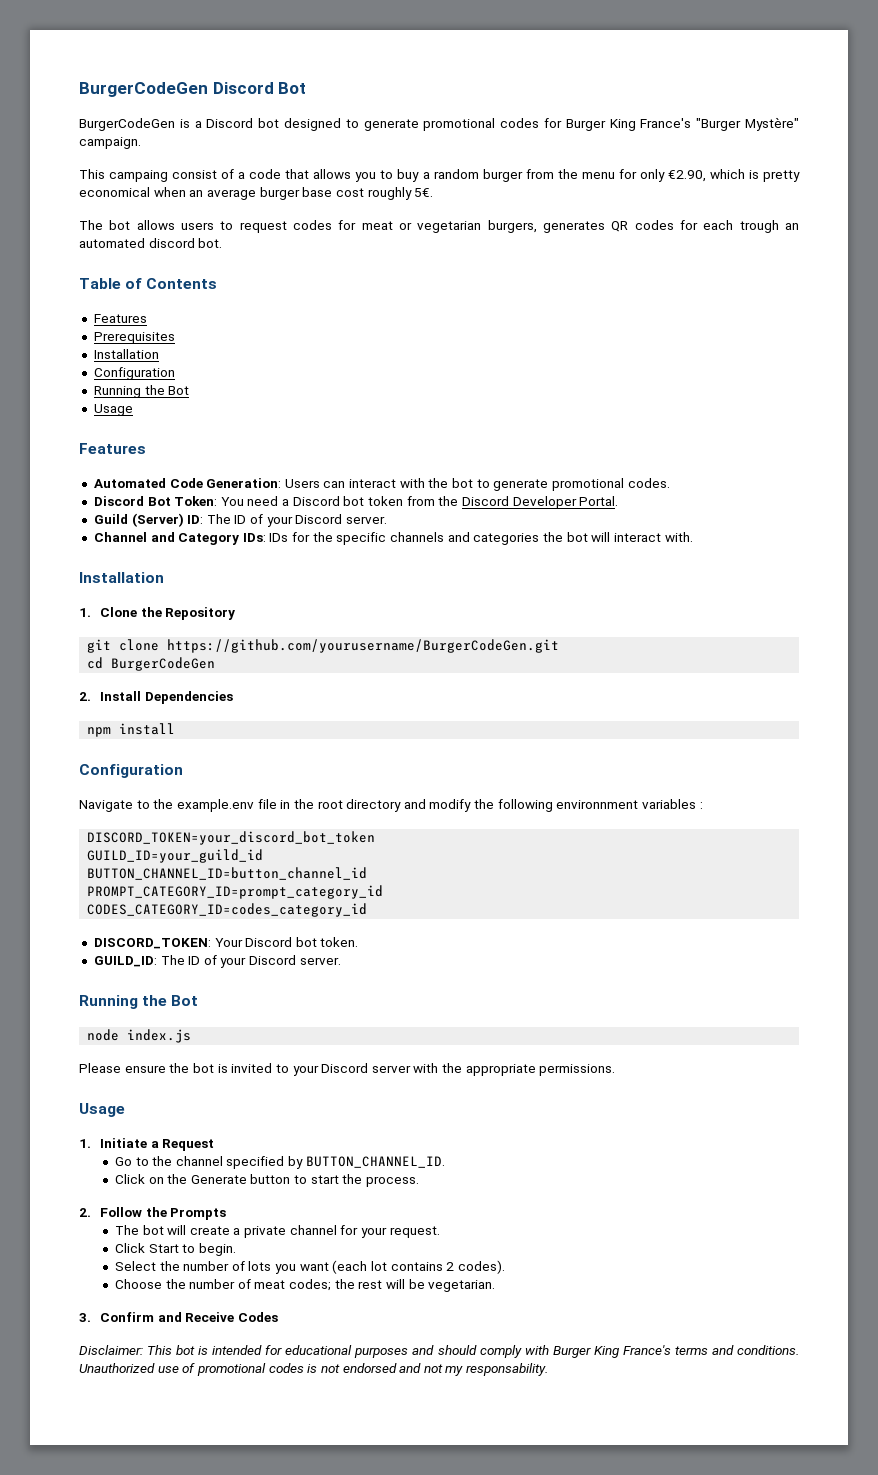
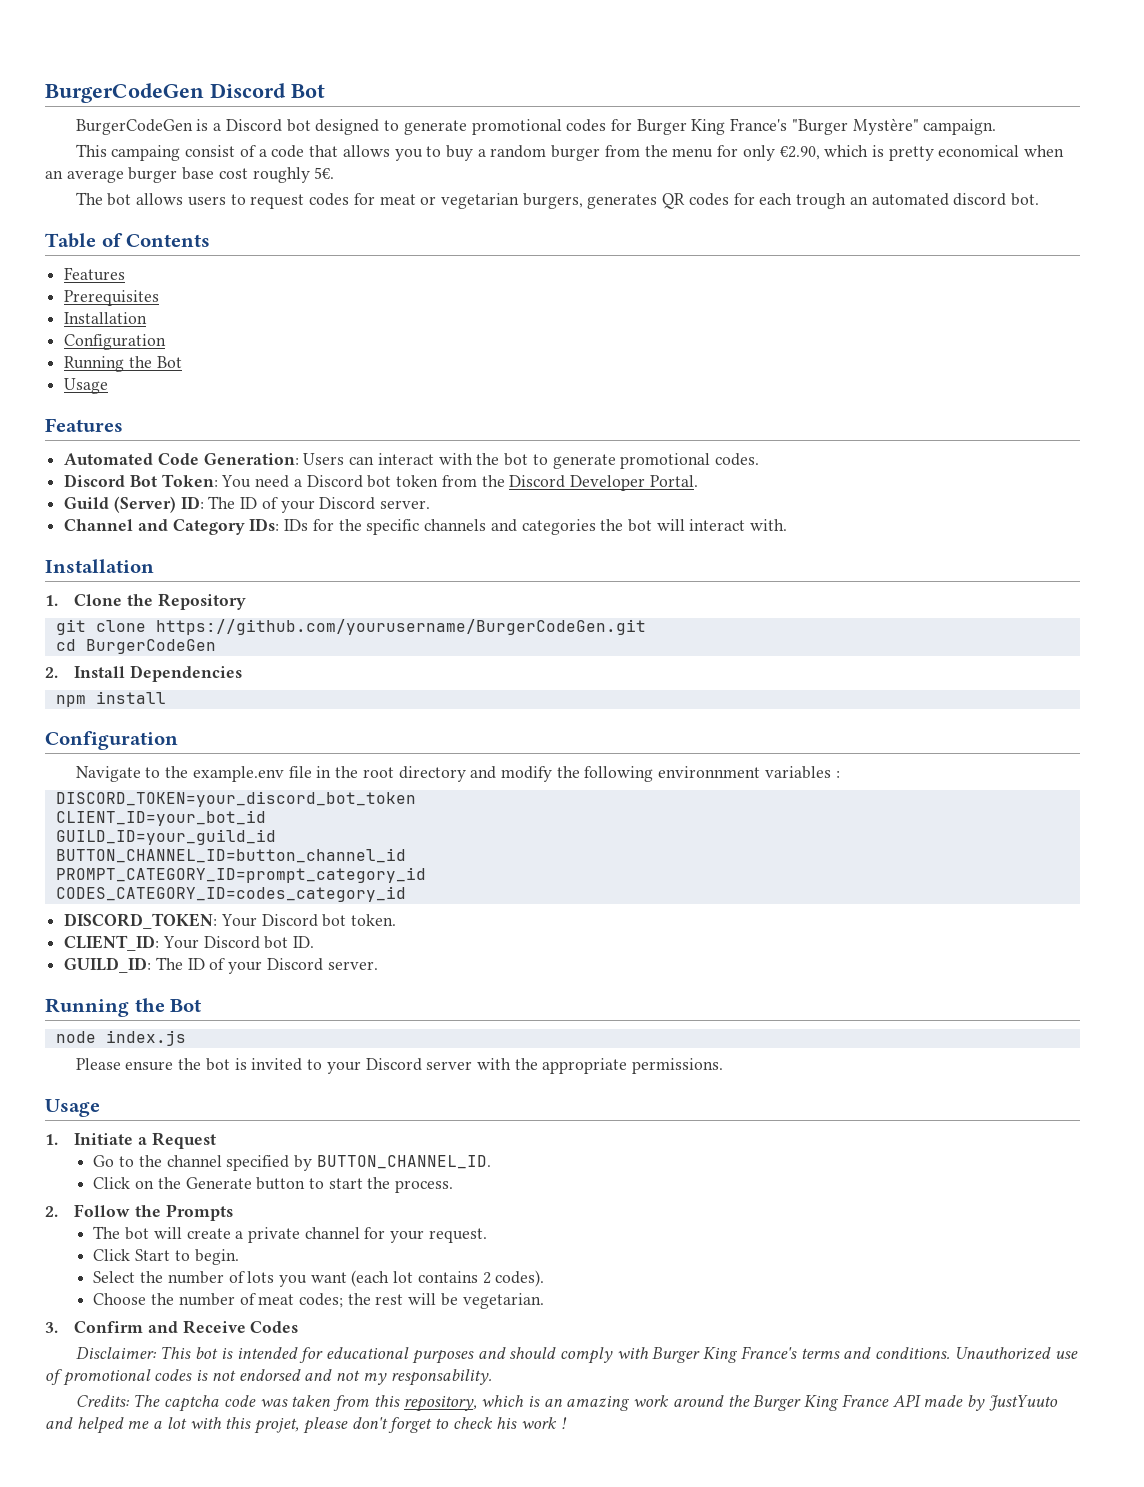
(376, 838) none -> [55,810,266,826] // CLIENT_ID=your_bot_id
(359, 942) none -> [64,935,315,951] // CLIENT_ID: Your Discord bot ID.
(549, 1369) none -> [75,1394,1058,1412] [45,1417,567,1434] // Credits: The captcha code was taken from this repository, which is an amazing work around the Burger King France API made by JustYuuto and helped me a lot with this projet, please don't forget to check his work !

